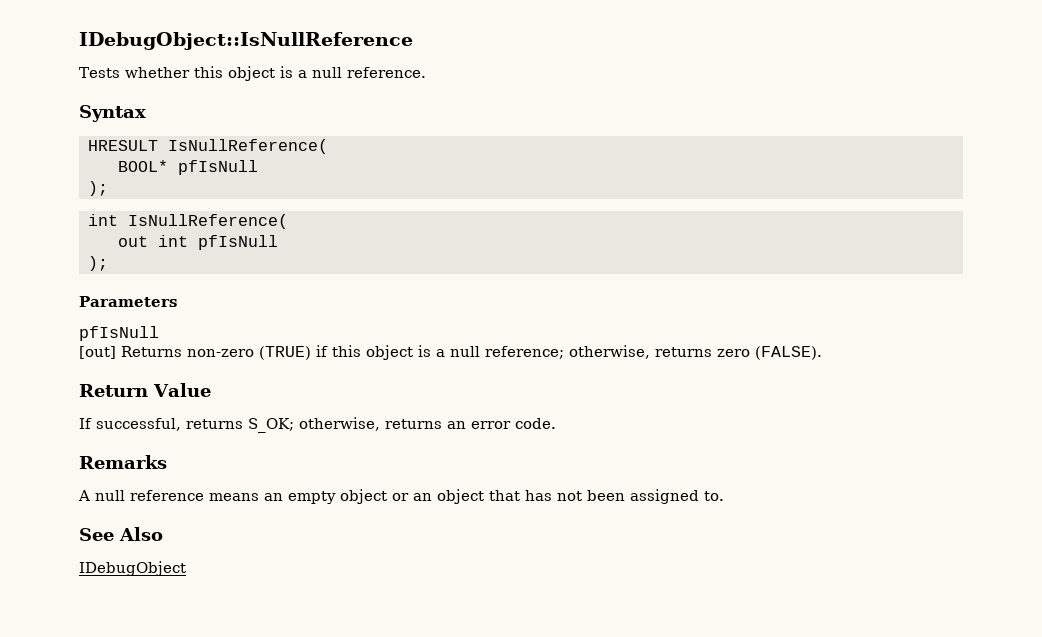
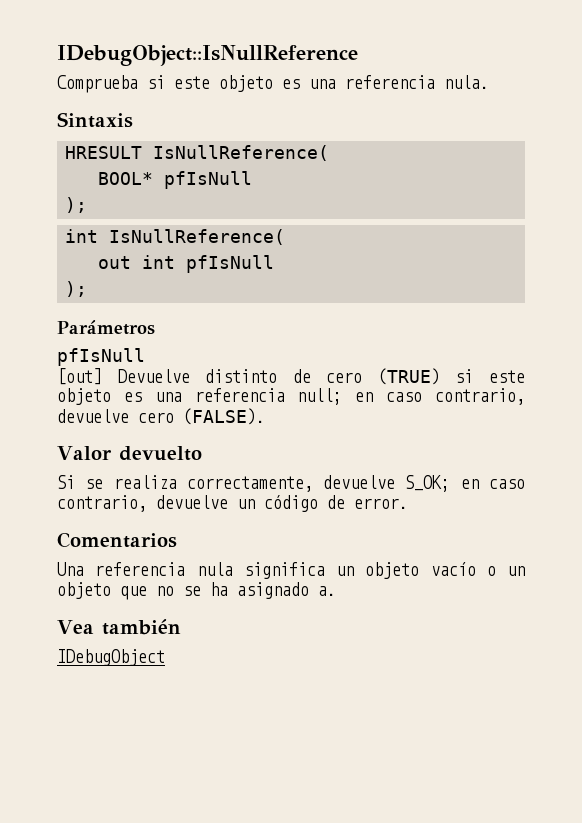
[79,66,426,81] [79,105,146,122] Tests whether this object is a null reference. // Syntax -> [57,75,489,93] [57,112,133,128] Comprueba si este objeto es una referencia nula. // Sintaxis
[79,296,177,307] Parameters -> [57,320,155,335] Parámetros
[121,345,822,360] [79,383,211,397] [79,417,556,433] [79,455,167,469] [78,489,724,504] [79,527,163,541] Returns non-zero (TRUE) if this object is a null reference; otherwise, returns zero (FALSE). // Return Value // If successful, returns S_OK; otherwise, returns an error code. // Remarks // A null reference means an empty object or an object that has not been assigned to. // See Also -> [117,368,525,385] [57,388,525,405] [57,408,265,425] [57,446,202,461] [57,475,525,492] [57,495,408,512] [57,532,177,548] [57,562,525,579] [57,582,336,600] [57,619,181,635] Devuelve distinto de cero (TRUE) si este objeto es una referencia null; en caso contrario, devuelve cero (FALSE). // Valor devuelto // Si se realiza correctamente, devuelve S_OK; en caso contrario, devuelve un código de error. // Comentarios // Una referencia nula significa un objeto vacío o un objeto que no se ha asignado a. // Vea también

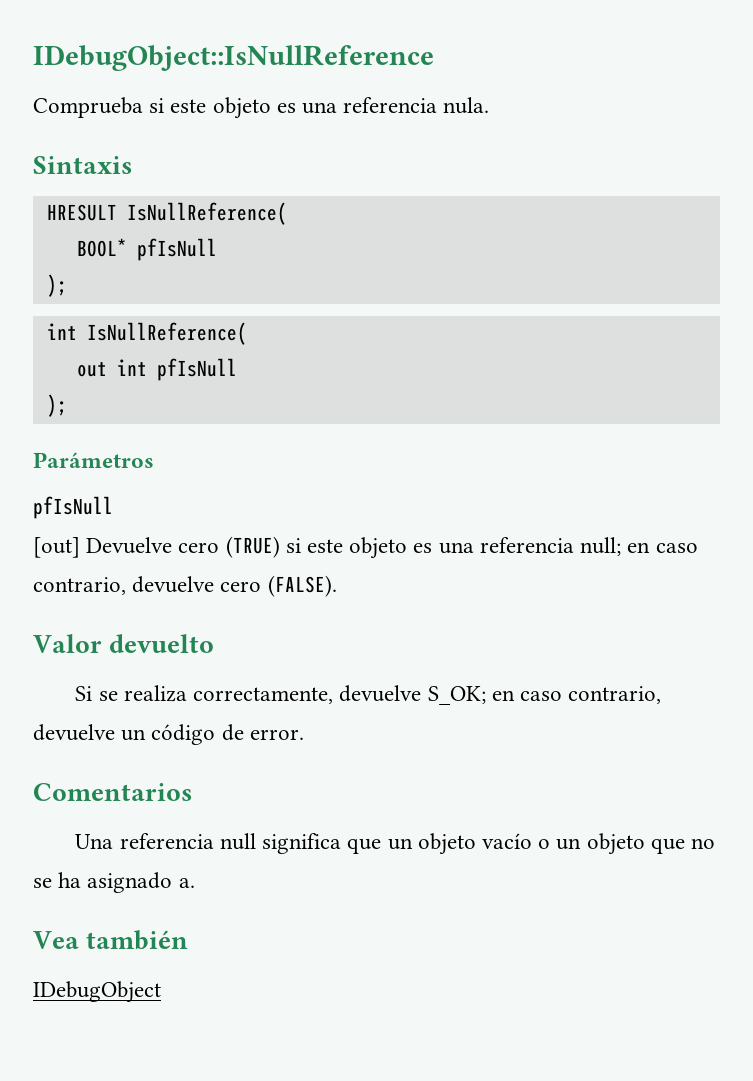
[205,369,311,383] distinto de -> (173, 545) none
[196,562,325,579] nula significa -> [219,833,382,854] null significa que

